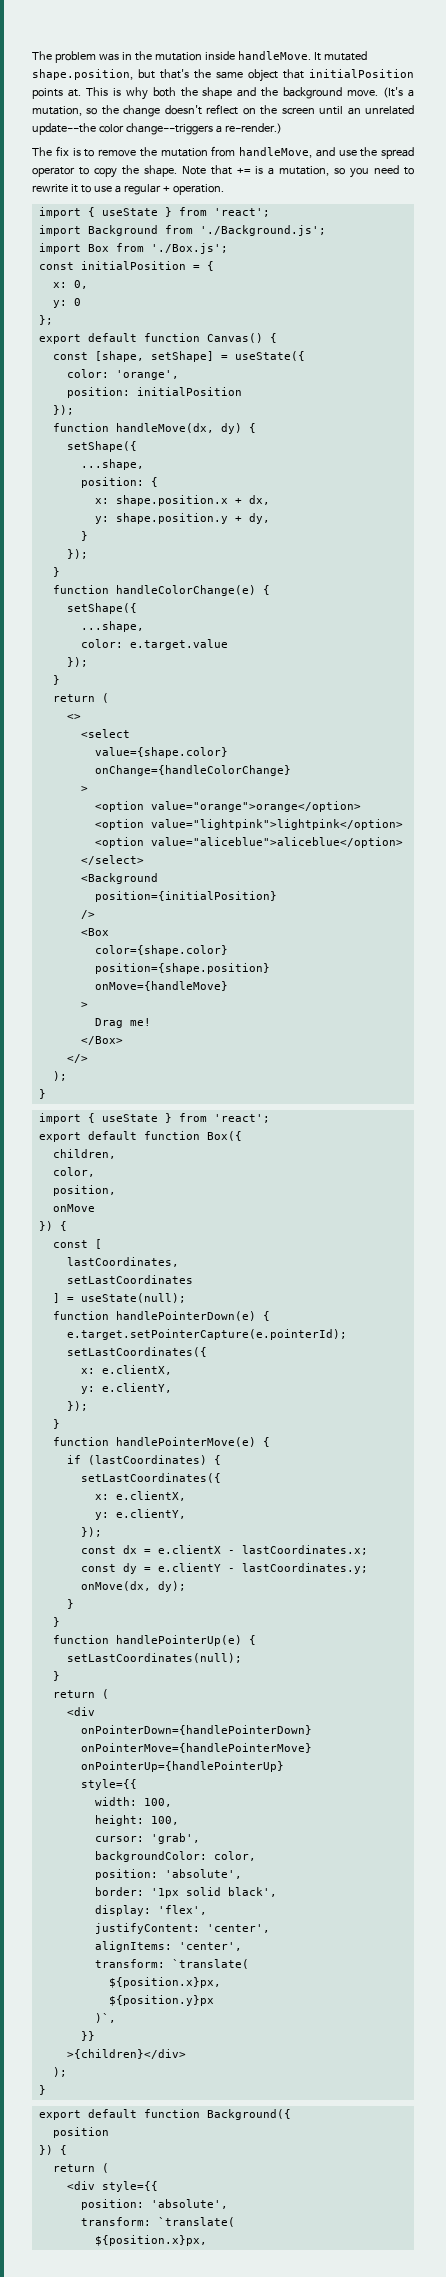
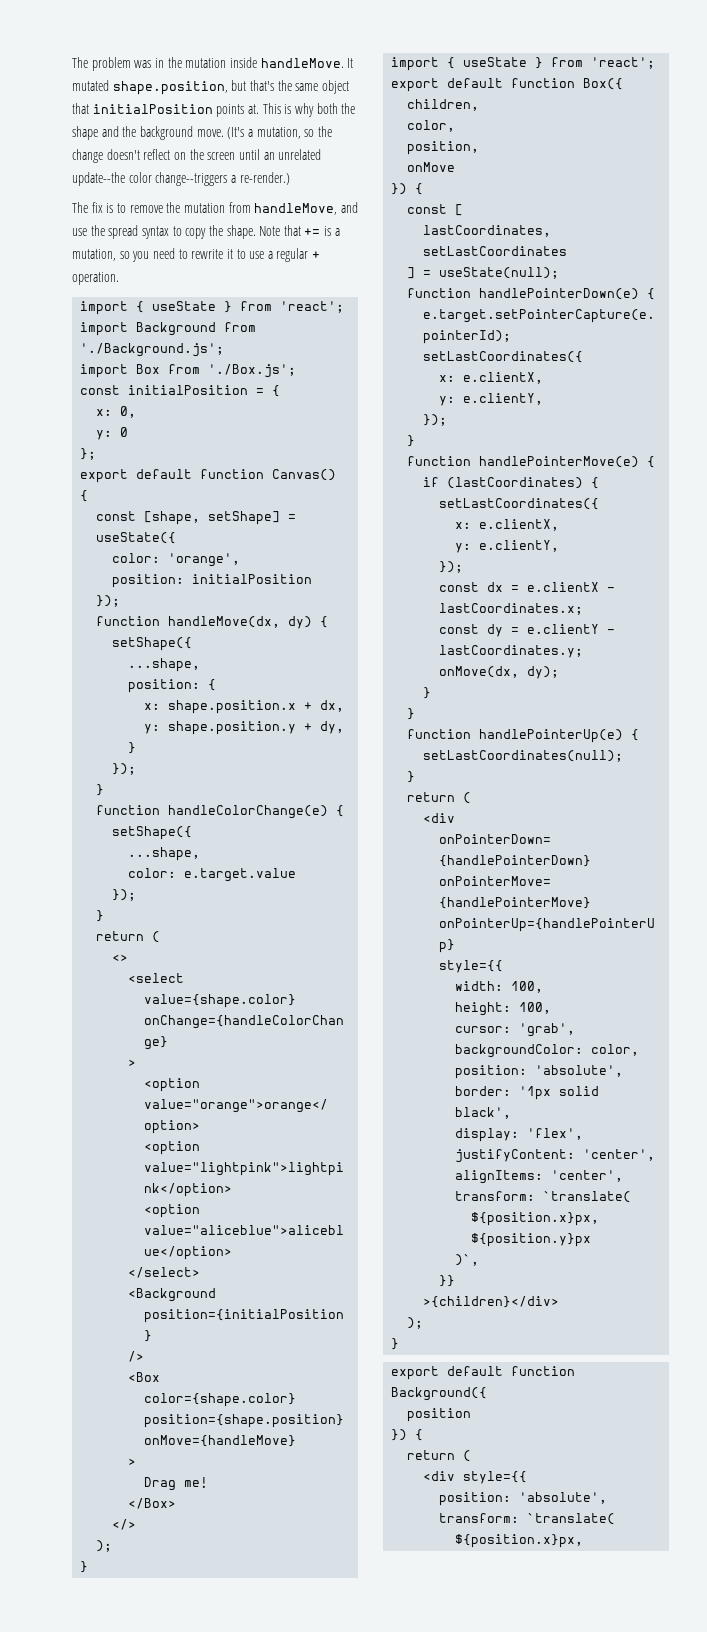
[32,167,75,177] operator -> [141,226,169,239] syntax

